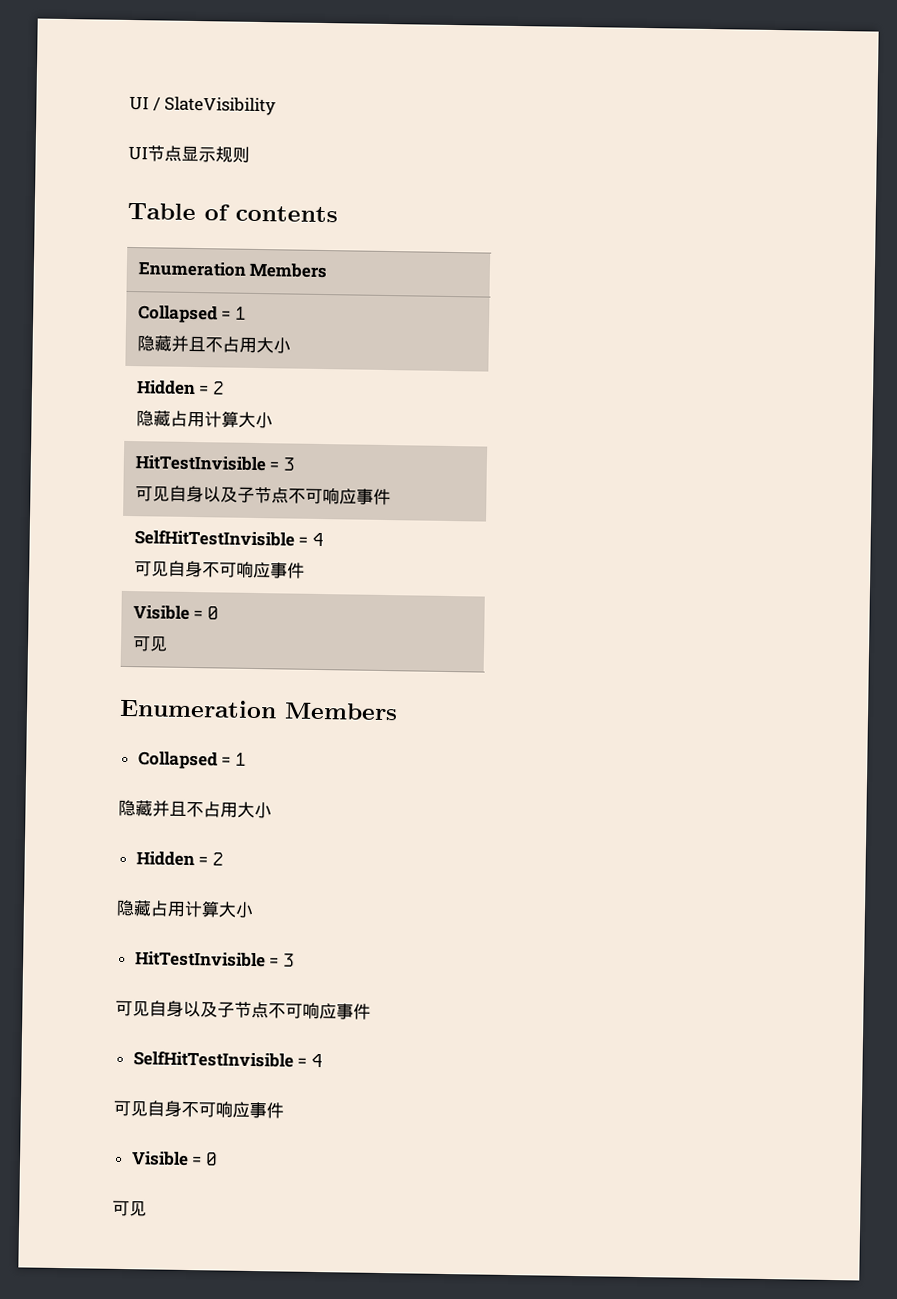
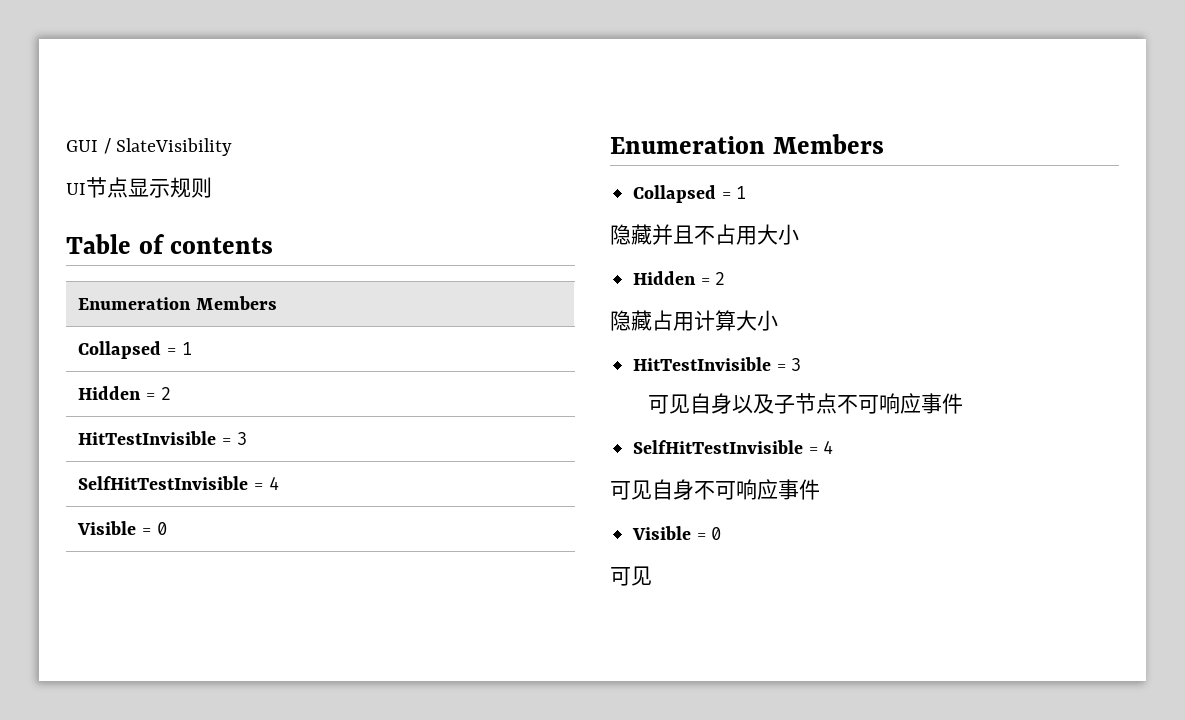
[129,95,149,111] UI -> [66,140,98,152] GUI
[136,335,291,354] [135,380,226,396] [135,410,273,429] [134,455,296,472] [134,485,391,506] [133,529,325,547] [133,560,305,579] [132,605,220,620] [131,635,168,652] // 隐藏并且不占用大小 // Hidden = 2 // 隐藏占用计算大小 // HitTestInvisible = 3 // 可见自身以及子节点不可响应事件 // SelfHitTestInvisible = 4 // 可见自身不可响应事件 // Visible = 0 // 可见 -> [78,386,171,400] [78,431,247,445] [78,476,279,490] [77,521,167,535] // Hidden = 2 // HitTestInvisible = 3 // SelfHitTestInvisible = 4 // Visible = 0

